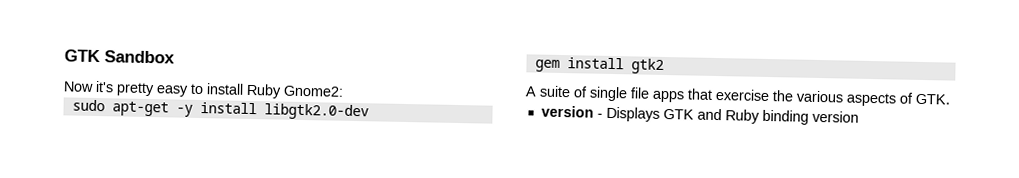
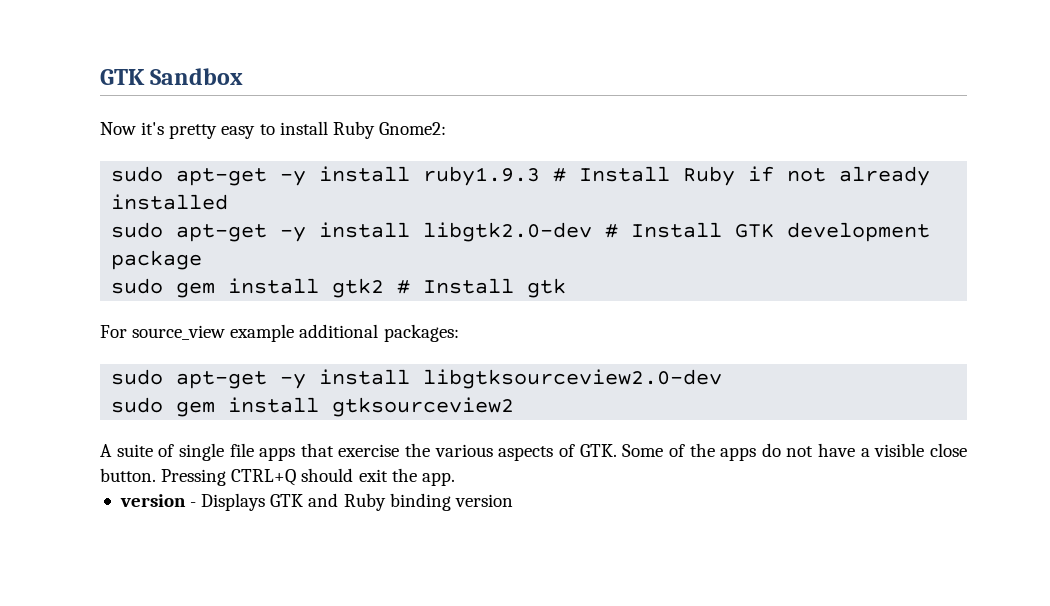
(344, 91) none -> [111,166,931,186] [111,194,229,210] // sudo apt-get -y install ruby1.9.3 # Install Ruby if not already installed
[534,57,664,74] // gem install gtk2 -> [605,222,931,242] [111,250,203,270] [111,278,567,298] [100,324,459,342] [111,369,723,389] [111,397,515,417] # Install GTK development package // sudo gem install gtk2 # Install gtk // For source_view example additional packages: // sudo apt-get -y install libgtksourceview2.0-dev // sudo gem install gtksourceview2
(950, 99) none -> [622,443,967,461] [100,468,455,486] Some of the apps do not have a visible close button. Pressing CTRL+Q should exit the app.

